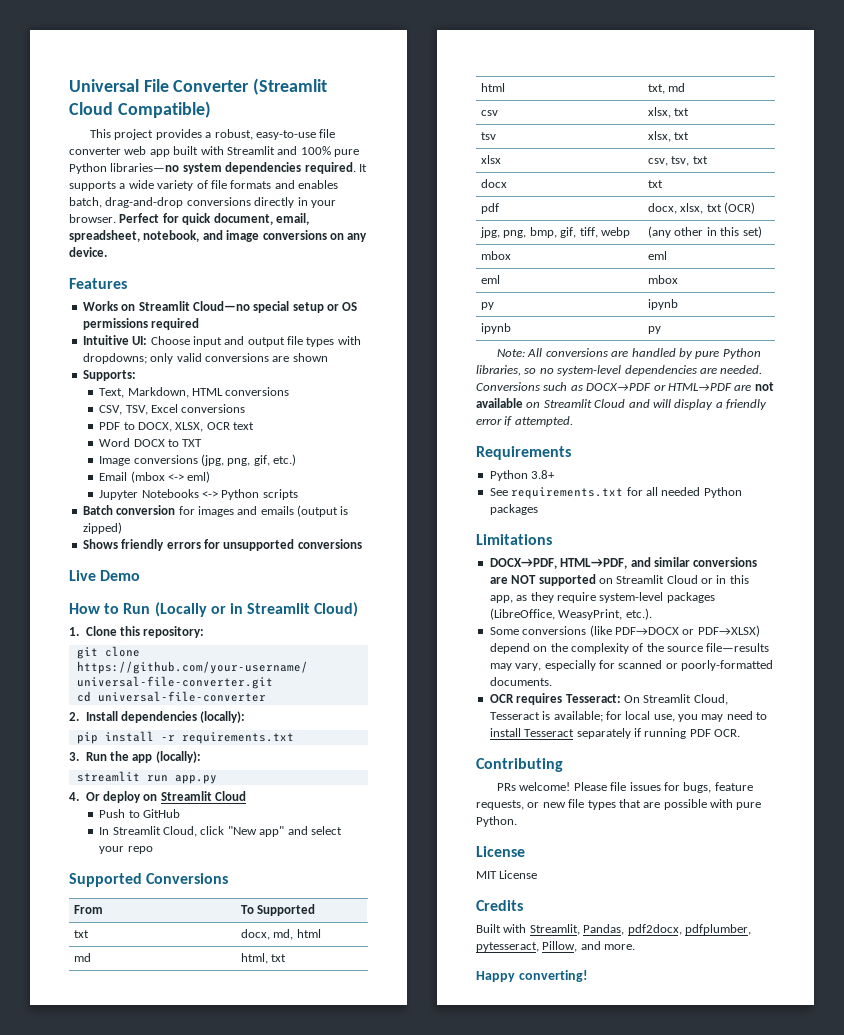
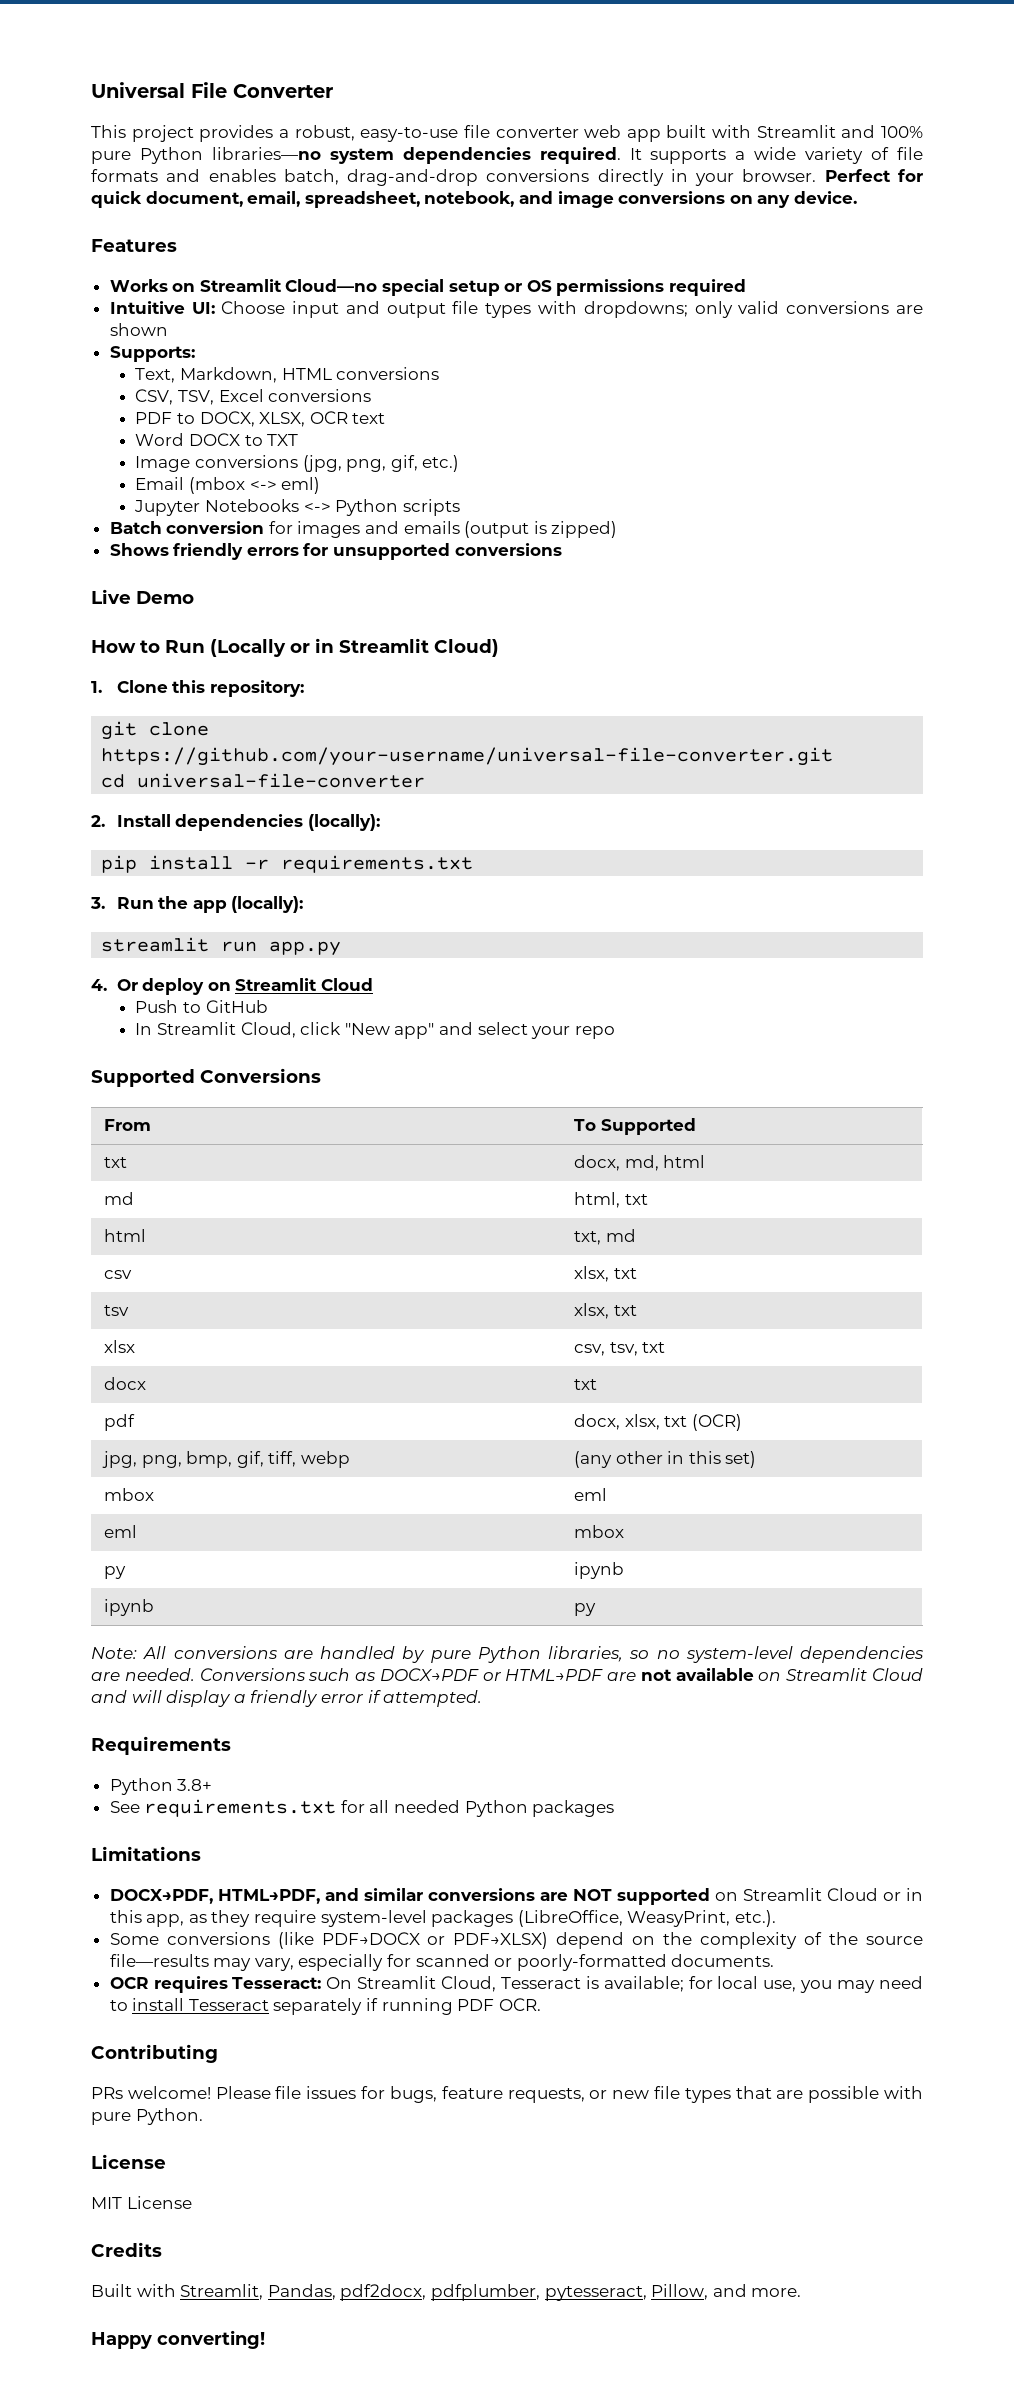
[253,78,328,95] [69,101,211,118] (Streamlit Cloud Compatible) -> (333, 91) none

